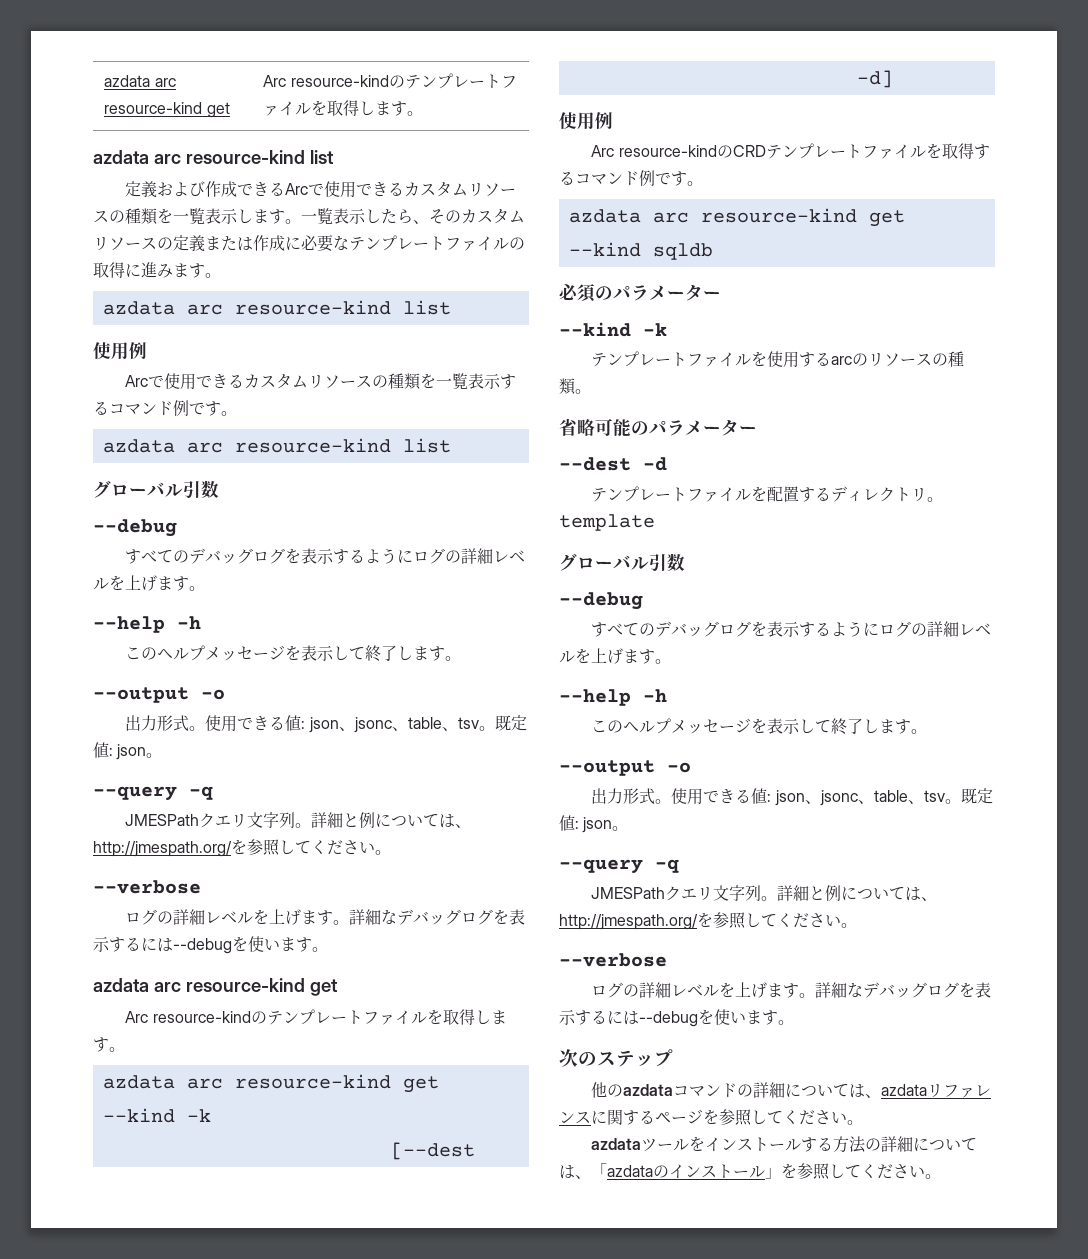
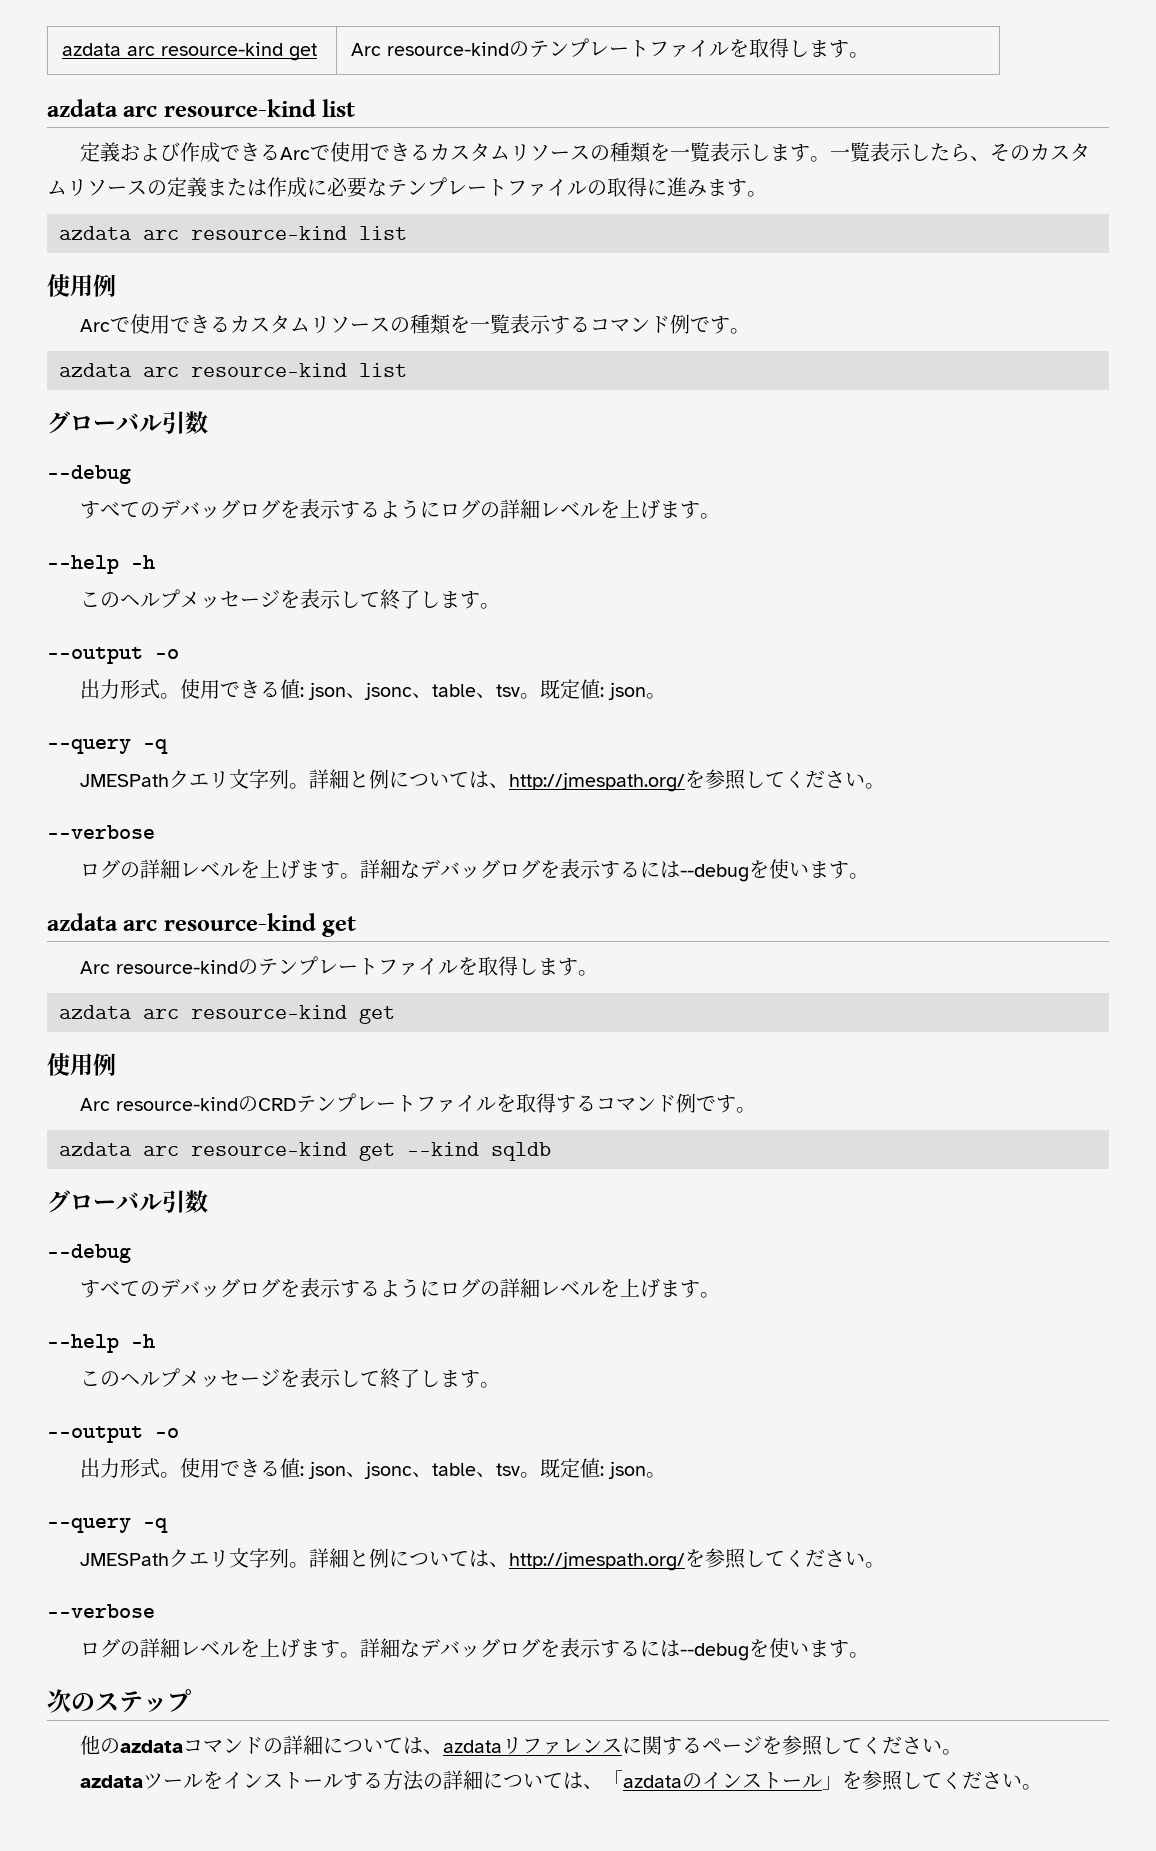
[102,1108,211,1123] [390,1142,475,1160] [856,70,893,88] --kind -k // [--dest -d] -> (395, 1015) none
[559,284,721,302] [559,322,667,337] [591,351,965,368] [559,378,591,395] [559,418,757,436] [559,457,667,471] [591,486,944,502] [559,514,655,531] // 必須のパラメーター // --kind -k // テンプレートファイルを使用するarcのリソースの種類。 // 省略可能のパラメーター // --dest -d // テンプレートファイルを配置するディレクトリ。template -> (551, 1151) none

